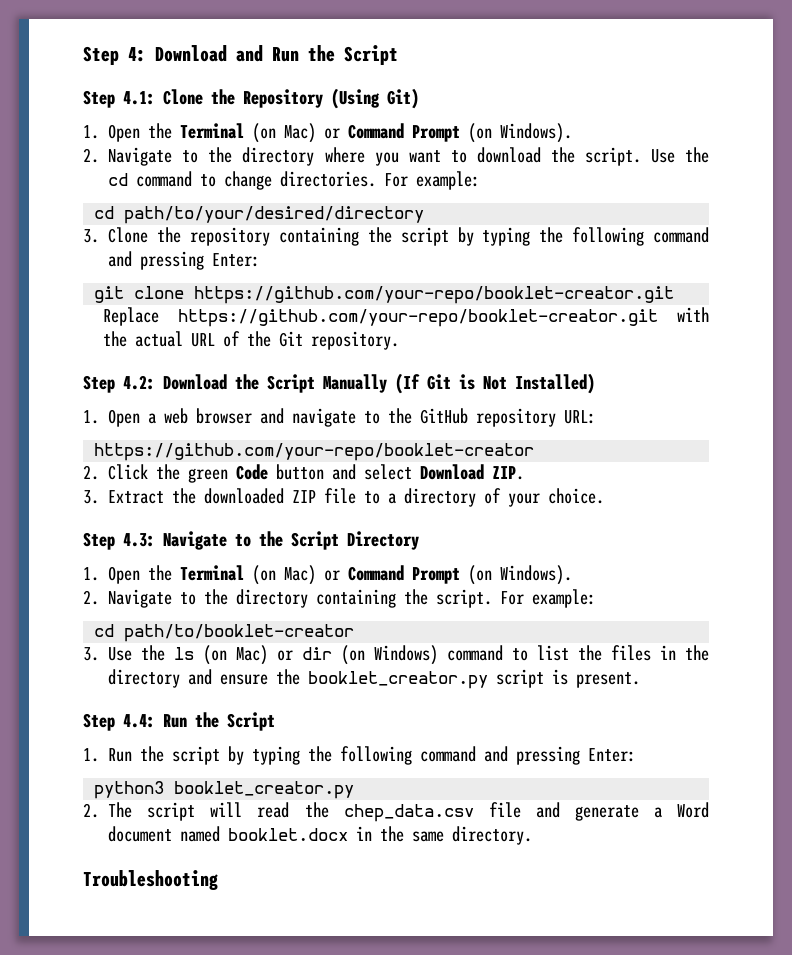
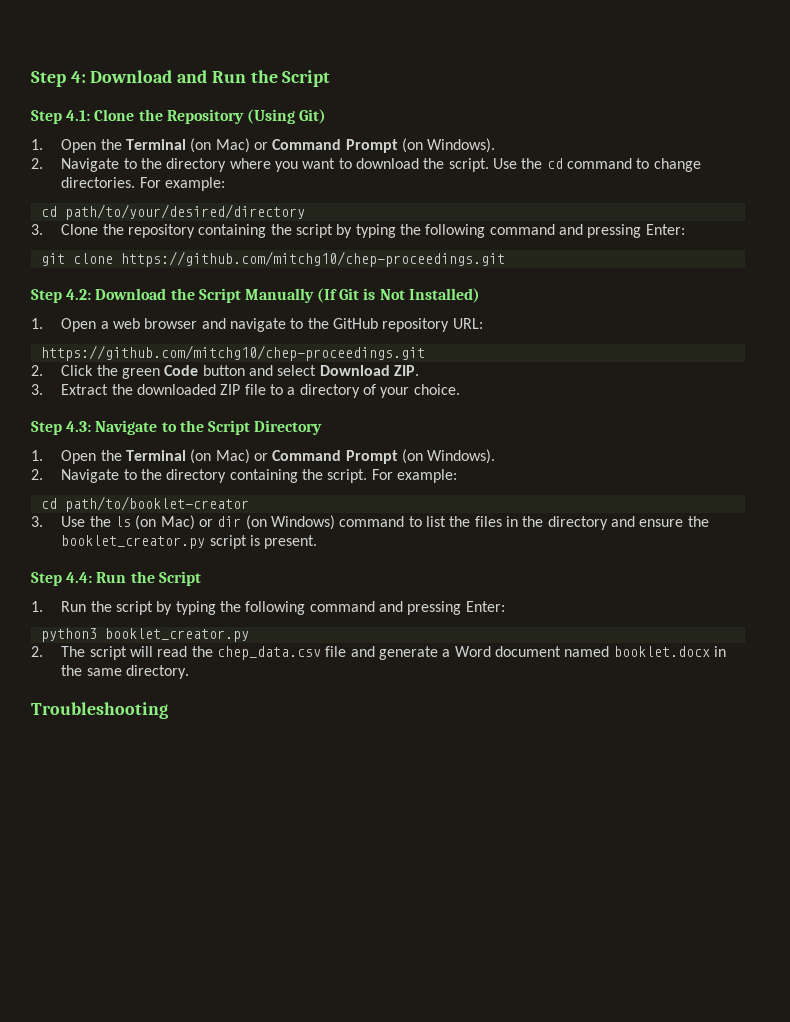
[194,286,675,304] [103,307,709,327] [103,331,400,350] https://github.com/your-repo/booklet-creator.git // Replace https://github.com/your-repo/booklet-creator.git with the actual URL of the Git repository. -> [120,251,505,267] https://github.com/mitchg10/chep-proceedings.git
[94,443,535,461] https://github.com/your-repo/booklet-creator -> [40,345,425,361] https://github.com/mitchg10/chep-proceedings.git

